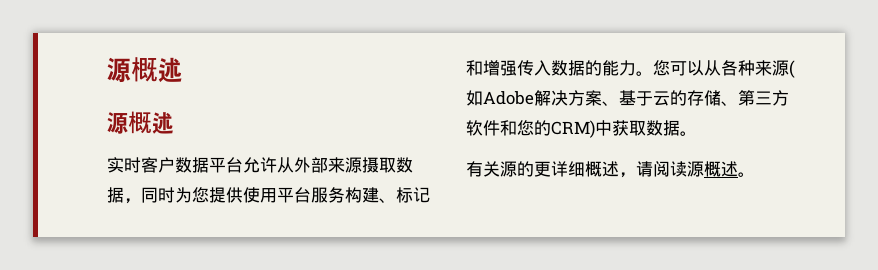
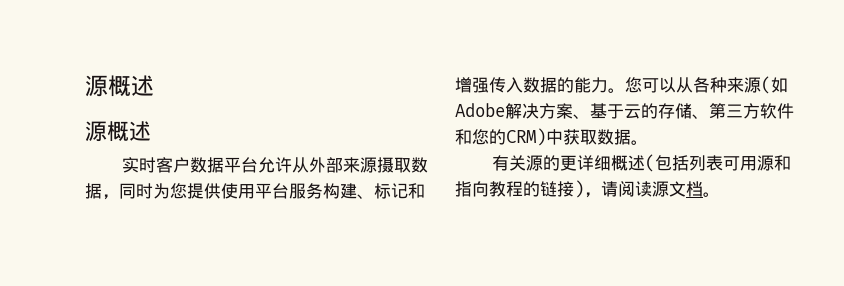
(619, 169) none -> [644,154,791,172] [455,180,584,198] (包括列表可用源和指向教程的链接)
[704,161,738,177] 概述 -> [669,181,703,197] 文档

